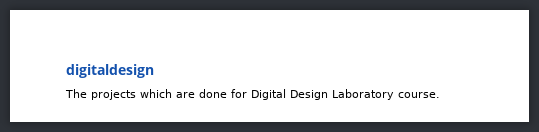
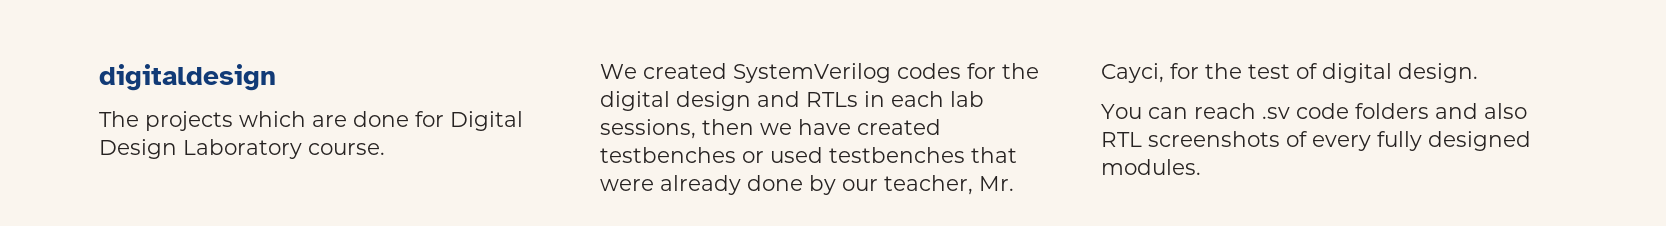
(440, 95) none -> [600,63,1039,83] [600,91,984,111] [600,119,941,139] [600,147,1017,163] [600,175,1014,195] [1101,63,1478,83] [1101,103,1527,119] [1101,131,1531,151] [1101,159,1201,175] // We created SystemVerilog codes for the digital design and RTLs in each lab sessions, then we have created testbenches or used testbenches that were already done by our teacher, Mr. Cayci, for the test of digital design. // You can reach .sv code folders and also RTL screenshots of every fully designed modules.

